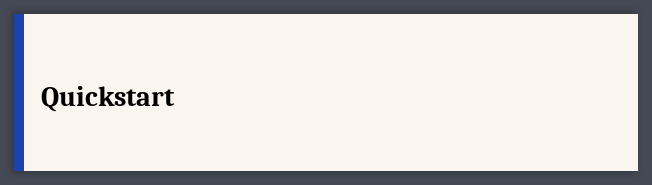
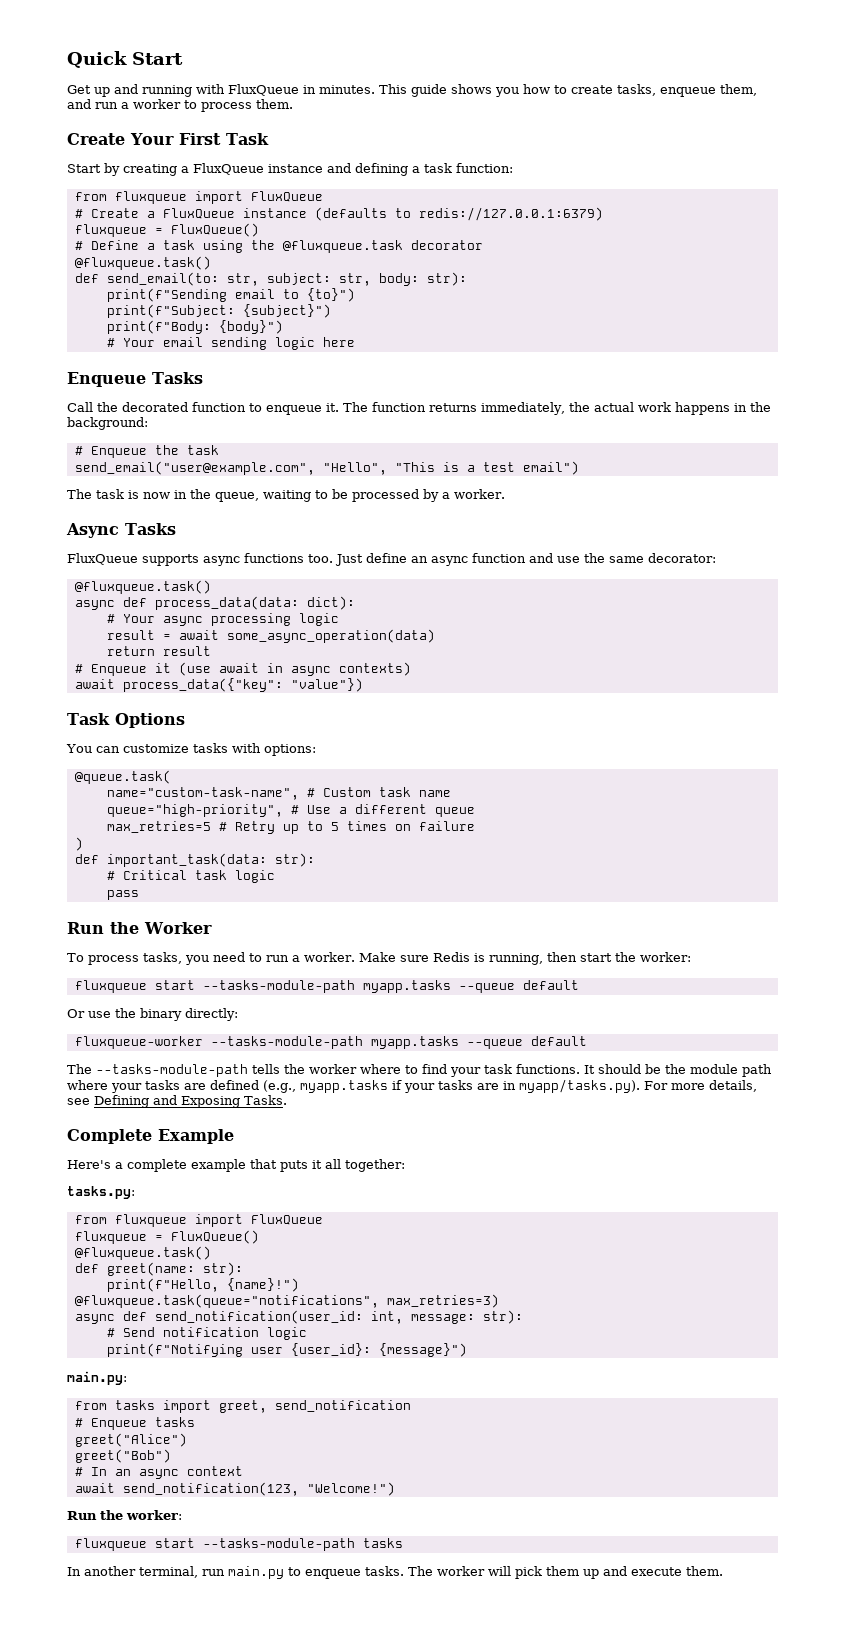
[41,86,175,112] Quickstart -> [67,51,183,68] [67,84,757,97] [67,99,293,112] [67,133,269,145] [67,163,513,176] [74,191,323,204] [74,207,603,221] [74,223,259,237] [74,240,483,253] [74,256,211,270] [74,272,467,286] [106,288,355,302] [106,304,331,318] [106,320,283,334] [106,337,355,350] [67,372,203,387] [67,402,771,415] [67,417,148,430] [74,445,219,458] [74,461,579,475] [67,489,505,502] [66,523,176,538] [67,553,716,566] [74,580,211,594] [74,596,355,610] [106,613,339,626] [106,629,435,643] [106,646,211,656] [74,662,411,676] [74,678,363,692] [67,713,185,728] [66,743,316,756] [74,770,171,784] [106,787,451,800] [106,804,475,817] [106,821,475,834] [74,837,83,851] [74,853,315,867] [106,870,275,883] [106,890,139,900] [67,922,212,934] [67,952,691,965] [74,980,579,993] [67,1008,238,1021] [74,1036,587,1049] [67,1064,772,1077] [67,1079,757,1093] [67,1095,287,1108] [67,1129,234,1144] [67,1159,405,1172] [67,1186,135,1199] [74,1214,323,1227] [74,1230,259,1244] [74,1246,211,1260] [74,1262,243,1276] [106,1278,299,1292] [74,1294,499,1308] [74,1310,523,1324] [106,1327,307,1340] [106,1343,467,1357] [67,1371,127,1385] [74,1400,411,1413] [74,1417,195,1430] [74,1433,187,1447] [74,1449,171,1463] [74,1466,243,1479] [74,1482,395,1496] [67,1510,182,1520] [74,1538,403,1551] [67,1566,723,1579] Quick Start // Get up and running with FluxQueue in minutes. This guide shows you how to create tasks, enqueue them, and run a worker to process them. // Create Your First Task // Start by creating a FluxQueue instance and defining a task function: // from fluxqueue import FluxQueue // # Create a FluxQueue instance (defaults to redis://127.0.0.1:6379) // fluxqueue = FluxQueue() // # Define a task using the @fluxqueue.task decorator // @fluxqueue.task() // def send_email(to: str, subject: str, body: str): // print(f"Sending email to {to}") // print(f"Subject: {subject}") // print(f"Body: {body}") // # Your email sending logic here // Enqueue Tasks // Call the decorated function to enqueue it. The function returns immediately, the actual work happens in the background: // # Enqueue the task // send_email("user@example.com", "Hello", "This is a test email") // The task is now in the queue, waiting to be processed by a worker. // Async Tasks // FluxQueue supports async functions too. Just define an async function and use the same decorator: // @fluxqueue.task() // async def process_data(data: dict): // # Your async processing logic // result = await some_async_operation(data) // return result // # Enqueue it (use await in async contexts) // await process_data({"key": "value"}) // Task Options // You can customize tasks with options: // @queue.task( // name="custom-task-name", # Custom task name // queue="high-priority", # Use a different queue // max_retries=5 # Retry up to 5 times on failure // ) // def important_task(data: str): // # Critical task logic // pass // Run the Worker // To process tasks, you need to run a worker. Make sure Redis is running, then start the worker: // fluxqueue start --tasks-module-path myapp.tasks --queue default // Or use the binary directly: // fluxqueue-worker --tasks-module-path myapp.tasks --queue default // The --tasks-module-path tells the worker where to find your task functions. It should be the module path where your tasks are defined (e.g., myapp.tasks if your tasks are in myapp/tasks.py). For more details, see Defining and Exposing Tasks. // Complete Example // Here's a complete example that puts it all together: // tasks.py: // from fluxqueue import FluxQueue // fluxqueue = FluxQueue() // @fluxqueue.task() // def greet(name: str): // print(f"Hello, {name}!") // @fluxqueue.task(queue="notifications", max_retries=3) // async def send_notification(user_id: int, message: str): // # Send notification logic // print(f"Notifying user {user_id}: {message}") // main.py: // from tasks import greet, send_notification // # Enqueue tasks // greet("Alice") // greet("Bob") // # In an async context // await send_notification(123, "Welcome!") // Run the worker: // fluxqueue start --tasks-module-path tasks // In another terminal, run main.py to enqueue tasks. The worker will pick them up and execute them.

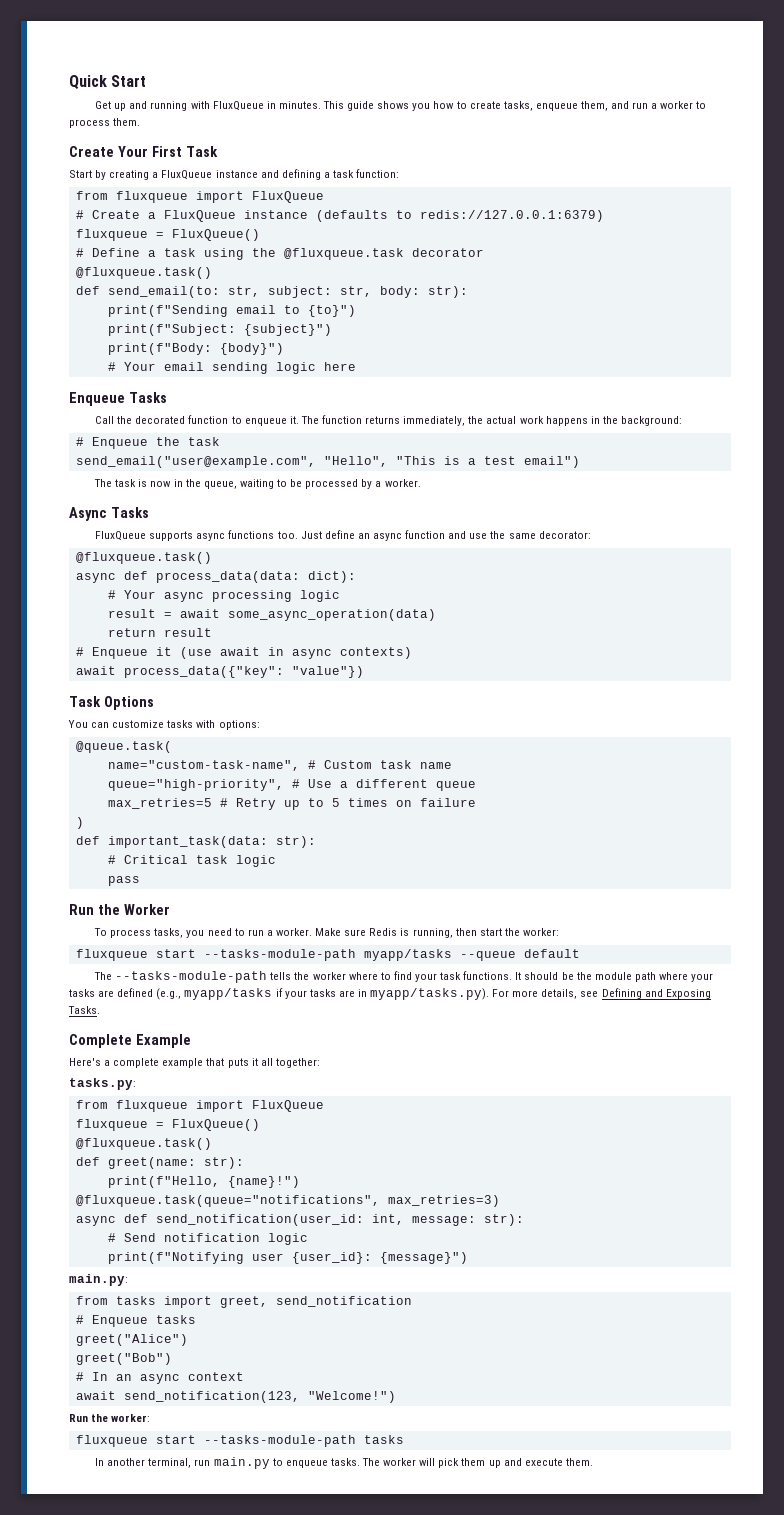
[362,980,579,993] [67,1008,238,1021] [74,1036,459,1049] myapp.tasks --queue default // Or use the binary directly: // fluxqueue-worker --tasks-module-path myapp.tasks -> [363,949,452,961] myapp/tasks
[300,1080,388,1093] myapp.tasks -> [184,988,273,1000] myapp/tasks

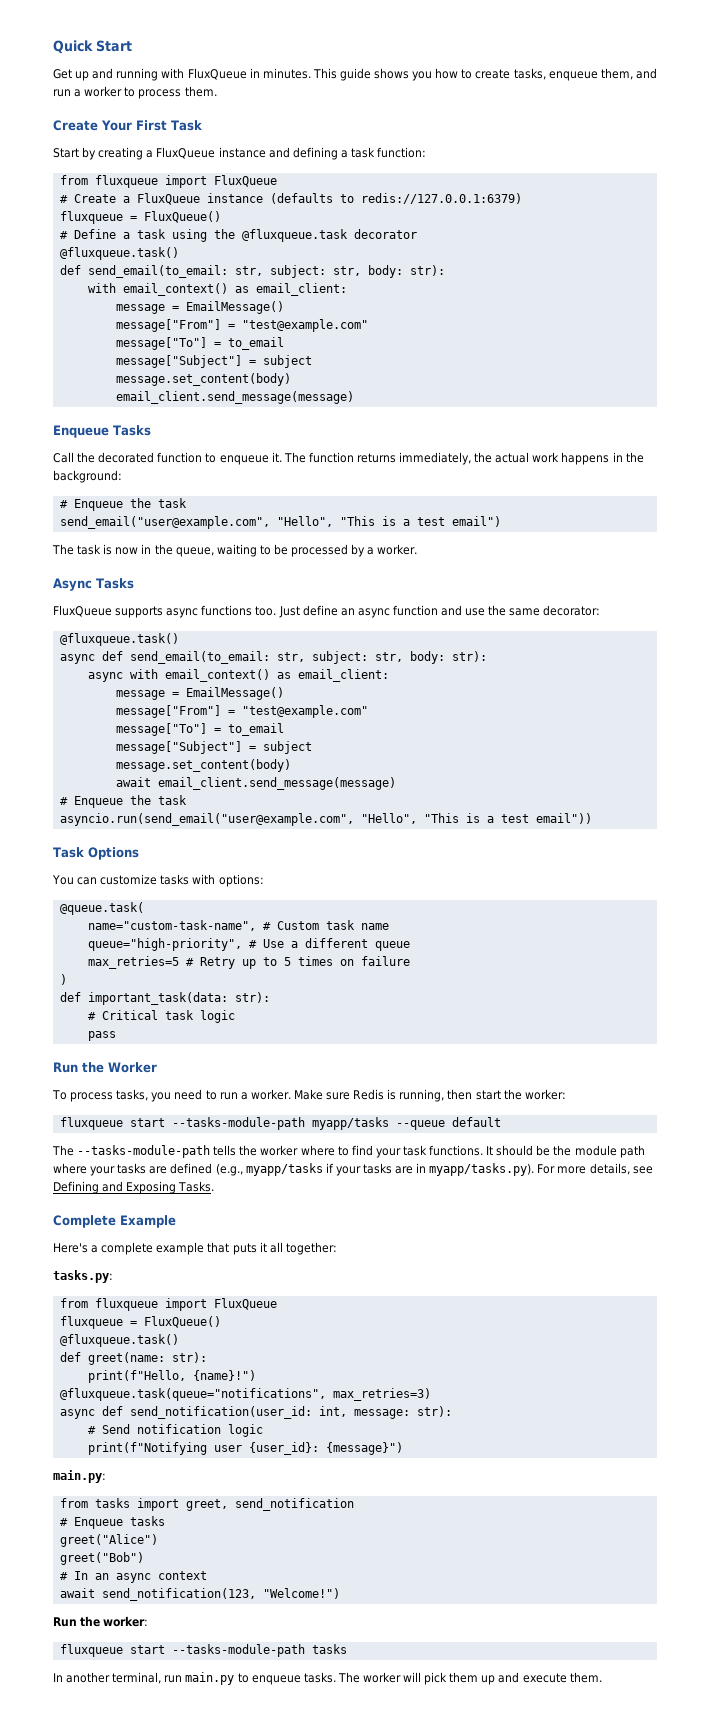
[107,286,468,298] [107,305,356,317] [107,324,332,336] [107,343,284,355] [107,362,356,374] send_email(to: str, subject: str, body: str): // print(f"Sending email to {to}") // print(f"Subject: {subject}") // print(f"Body: {body}") // # Your email sending logic here -> [87,265,445,278] [87,283,347,296] [115,301,284,314] [115,319,368,332] [115,337,284,350] [115,355,312,368] [115,373,291,386] [115,391,354,404] send_email(to_email: str, subject: str, body: str): // with email_context() as email_client: // message = EmailMessage() // message["From"] = "test@example.com" // message["To"] = to_email // message["Subject"] = subject // message.set_content(body) // email_client.send_message(message)
[155,571,356,583] [107,590,340,602] [107,609,436,621] [107,628,212,637] [75,647,412,659] [75,666,364,678] process_data(data: dict): // # Your async processing logic // result = await some_async_operation(data) // return result // # Enqueue it (use await in async contexts) // await process_data({"key": "value"}) -> [129,651,487,664] [87,669,389,682] [115,687,284,700] [115,705,368,718] [115,723,284,736] [115,741,312,754] [115,759,291,772] [115,777,396,790] [59,795,187,808] [59,813,592,826] send_email(to_email: str, subject: str, body: str): // async with email_context() as email_client: // message = EmailMessage() // message["From"] = "test@example.com" // message["To"] = to_email // message["Subject"] = subject // message.set_content(body) // await email_client.send_message(message) // # Enqueue the task // asyncio.run(send_email("user@example.com", "Hello", "This is a test email"))

